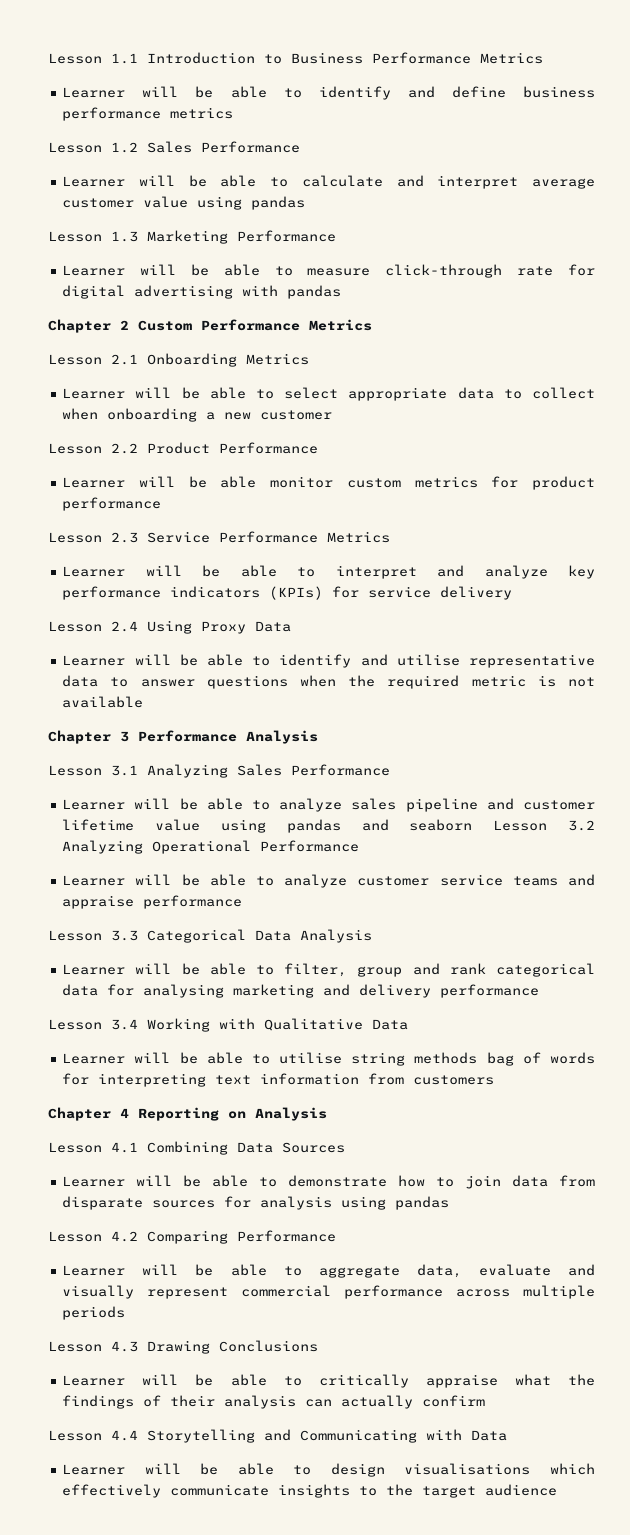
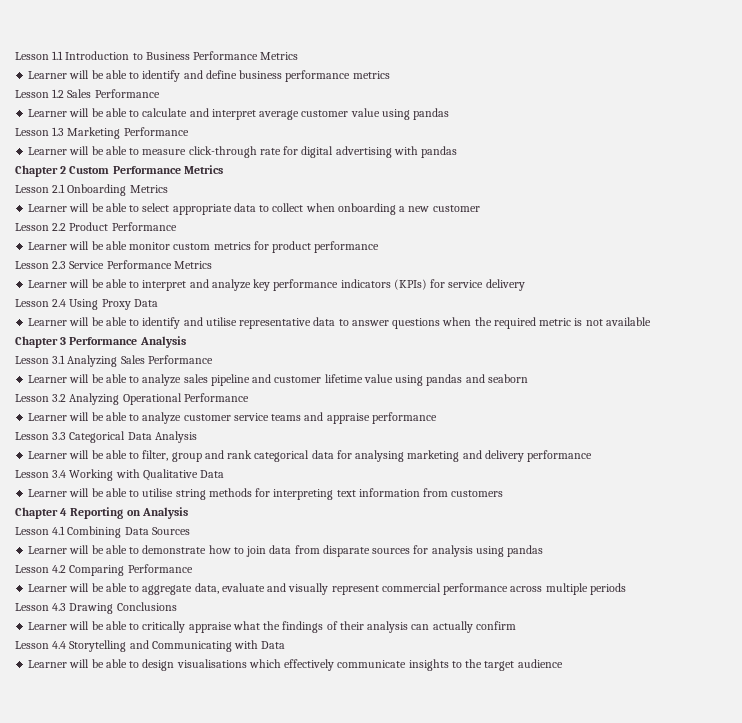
(473, 825) none -> (528, 378) //
[486,1052,596,1066] bag of words -> (252, 492) none

